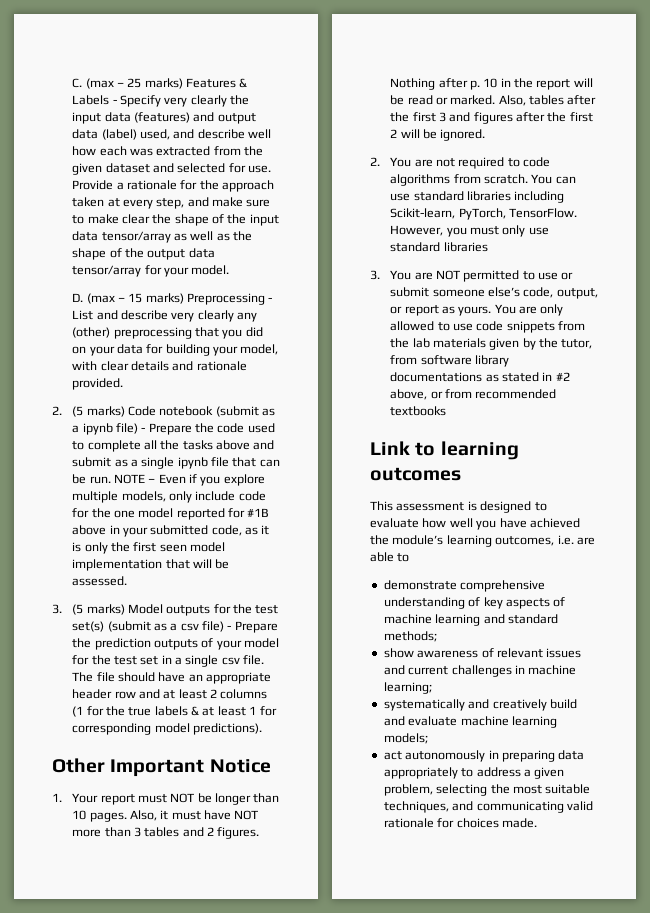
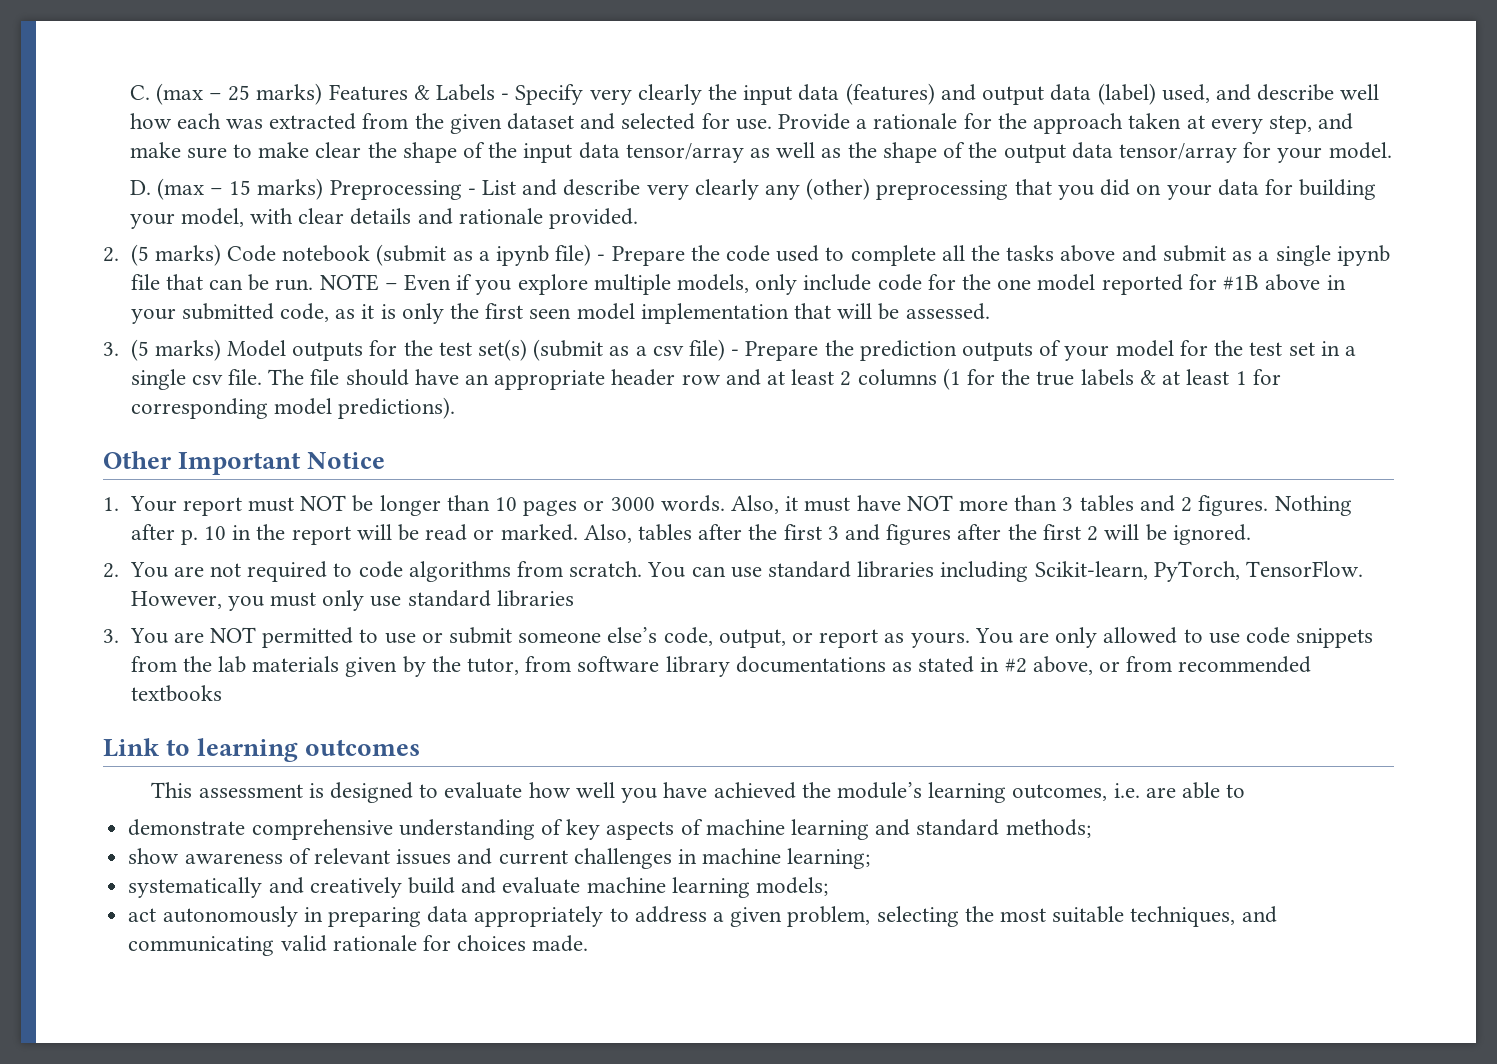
[89,812,127,822] pages. -> [523,495,725,516] pages or 3000 words.

